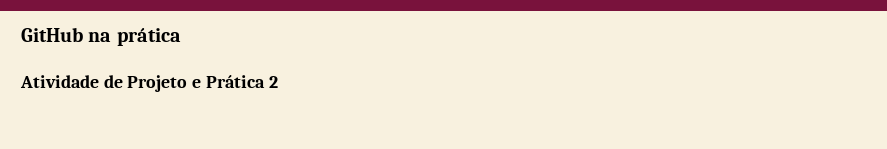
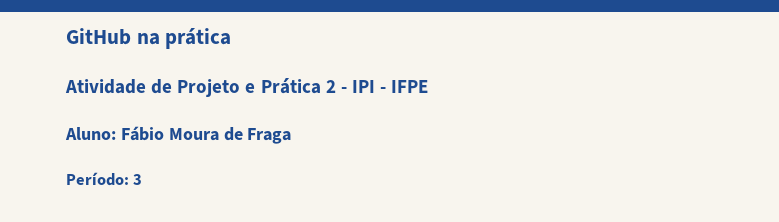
(278, 82) none -> [340,80,429,93] [65,126,292,144] [66,172,143,186] - IPI - IFPE // Aluno: Fábio Moura de Fraga // Período: 3

